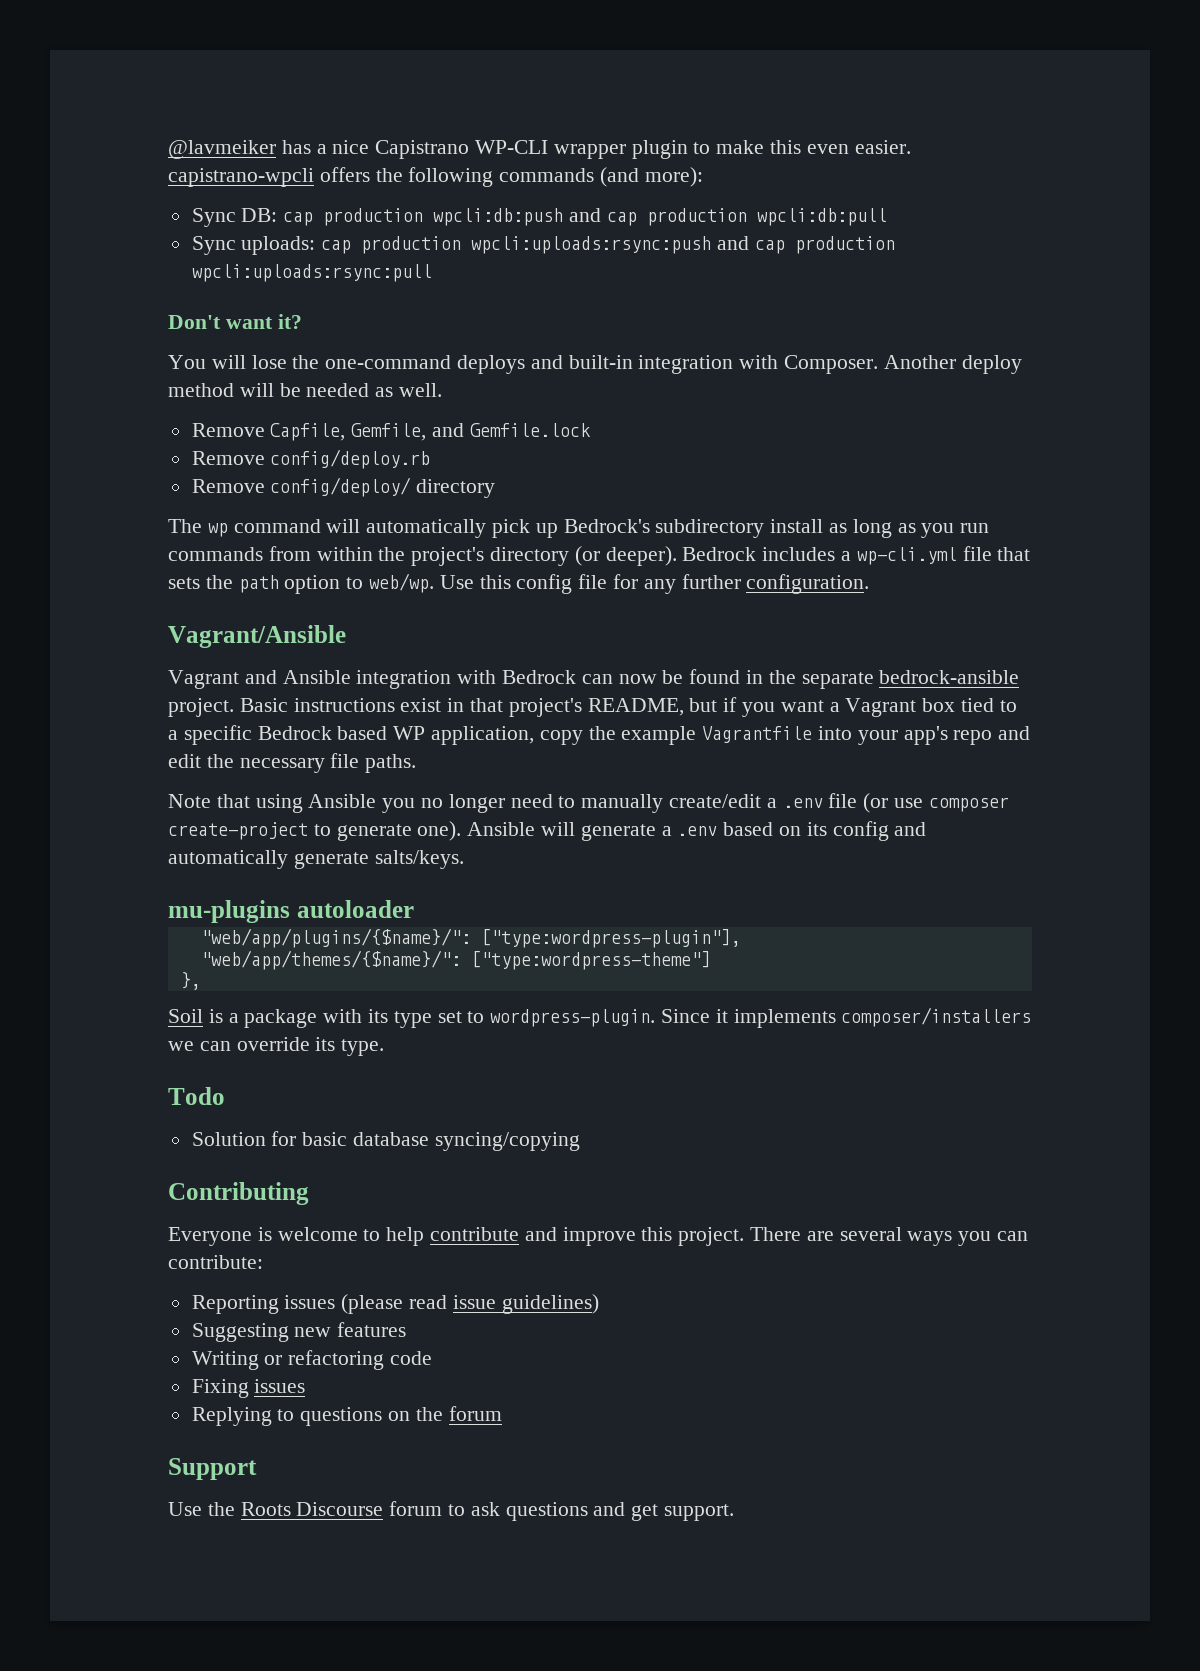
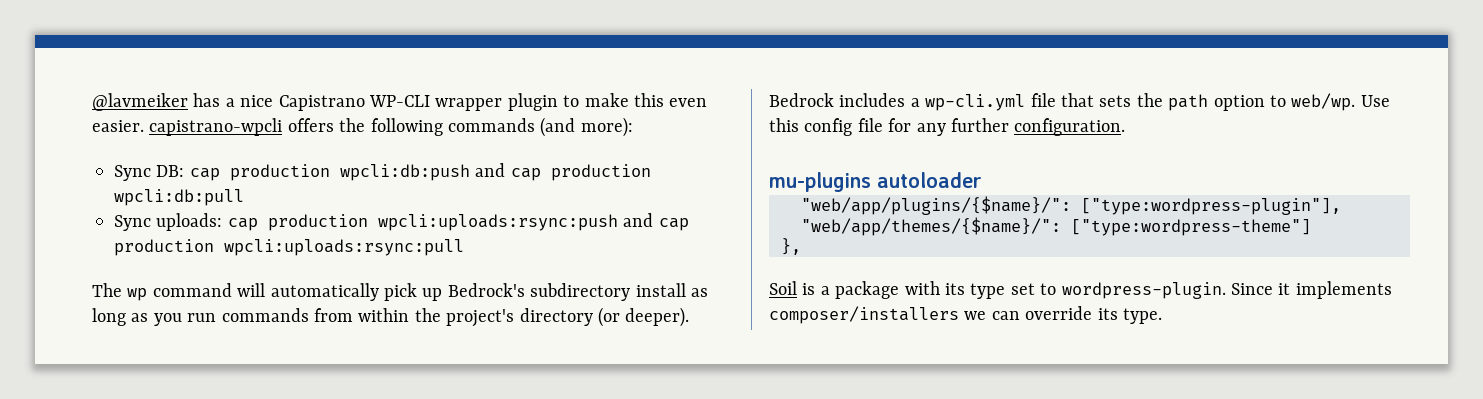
[168,314,302,329] [168,355,1022,374] [168,383,443,397] [191,423,591,441] [191,449,431,469] [191,477,496,498] // Don't want it? // You will lose the one-command deploys and built-in integration with Composer. Another deploy method will be needed as well. // Remove Capfile, Gemfile, and Gemfile.lock // Remove config/deploy.rb // Remove config/deploy/ directory -> (464, 247) none
[168,625,346,648] [168,669,1020,689] [168,697,1017,717] [168,725,1031,745] [168,753,417,773] [168,793,1009,813] [168,821,927,841] [168,850,464,869] // Vagrant/Ansible // Vagrant and Ansible integration with Bedrock can now be found in the separate bedrock-ansible project. Basic instructions exist in that project's README, but if you want a Vagrant box tied to a specific Bedrock based WP application, copy the example Vagrantfile into your app's repo and edit the necessary file paths. // Note that using Ansible you no longer need to manually create/edit a .env file (or use composer create-project to generate one). Ansible will generate a .env based on its config and automatically generate salts/keys. -> (1126, 127) none
[168,1087,225,1105] [191,1131,580,1151] [168,1182,309,1205] [168,1227,1029,1246] [168,1255,263,1269] [191,1294,599,1314] [191,1322,407,1342] [191,1350,433,1370] [191,1379,306,1398] [191,1406,502,1426] [168,1458,257,1480] [168,1501,735,1521] // Todo // Solution for basic database syncing/copying // Contributing // Everyone is welcome to help contribute and improve this project. There are several ways you can contribute: // Reporting issues (please read issue guidelines) // Suggesting new features // Writing or refactoring code // Fixing issues // Replying to questions on the forum // Support // Use the Roots Discourse forum to ask questions and get support. -> (1162, 316) none

